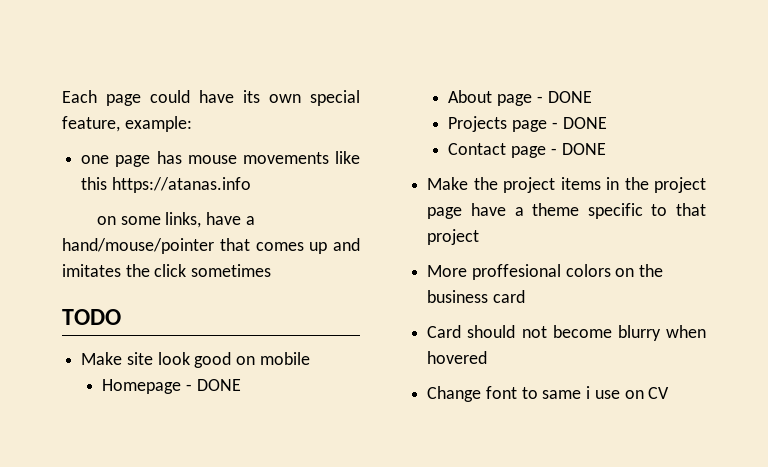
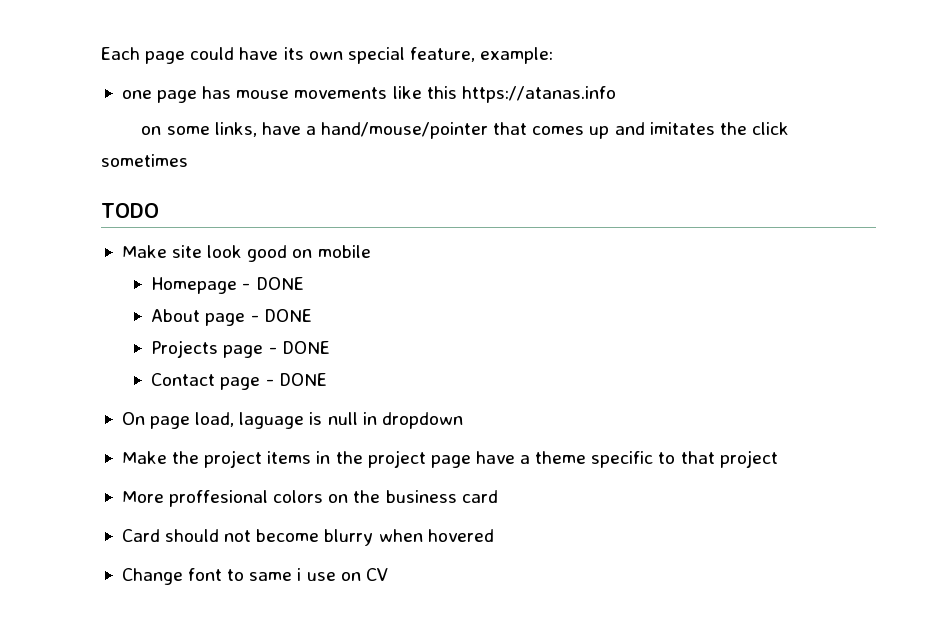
(606, 149) none -> [121,412,463,429] // On page load, laguage is null in dropdown

